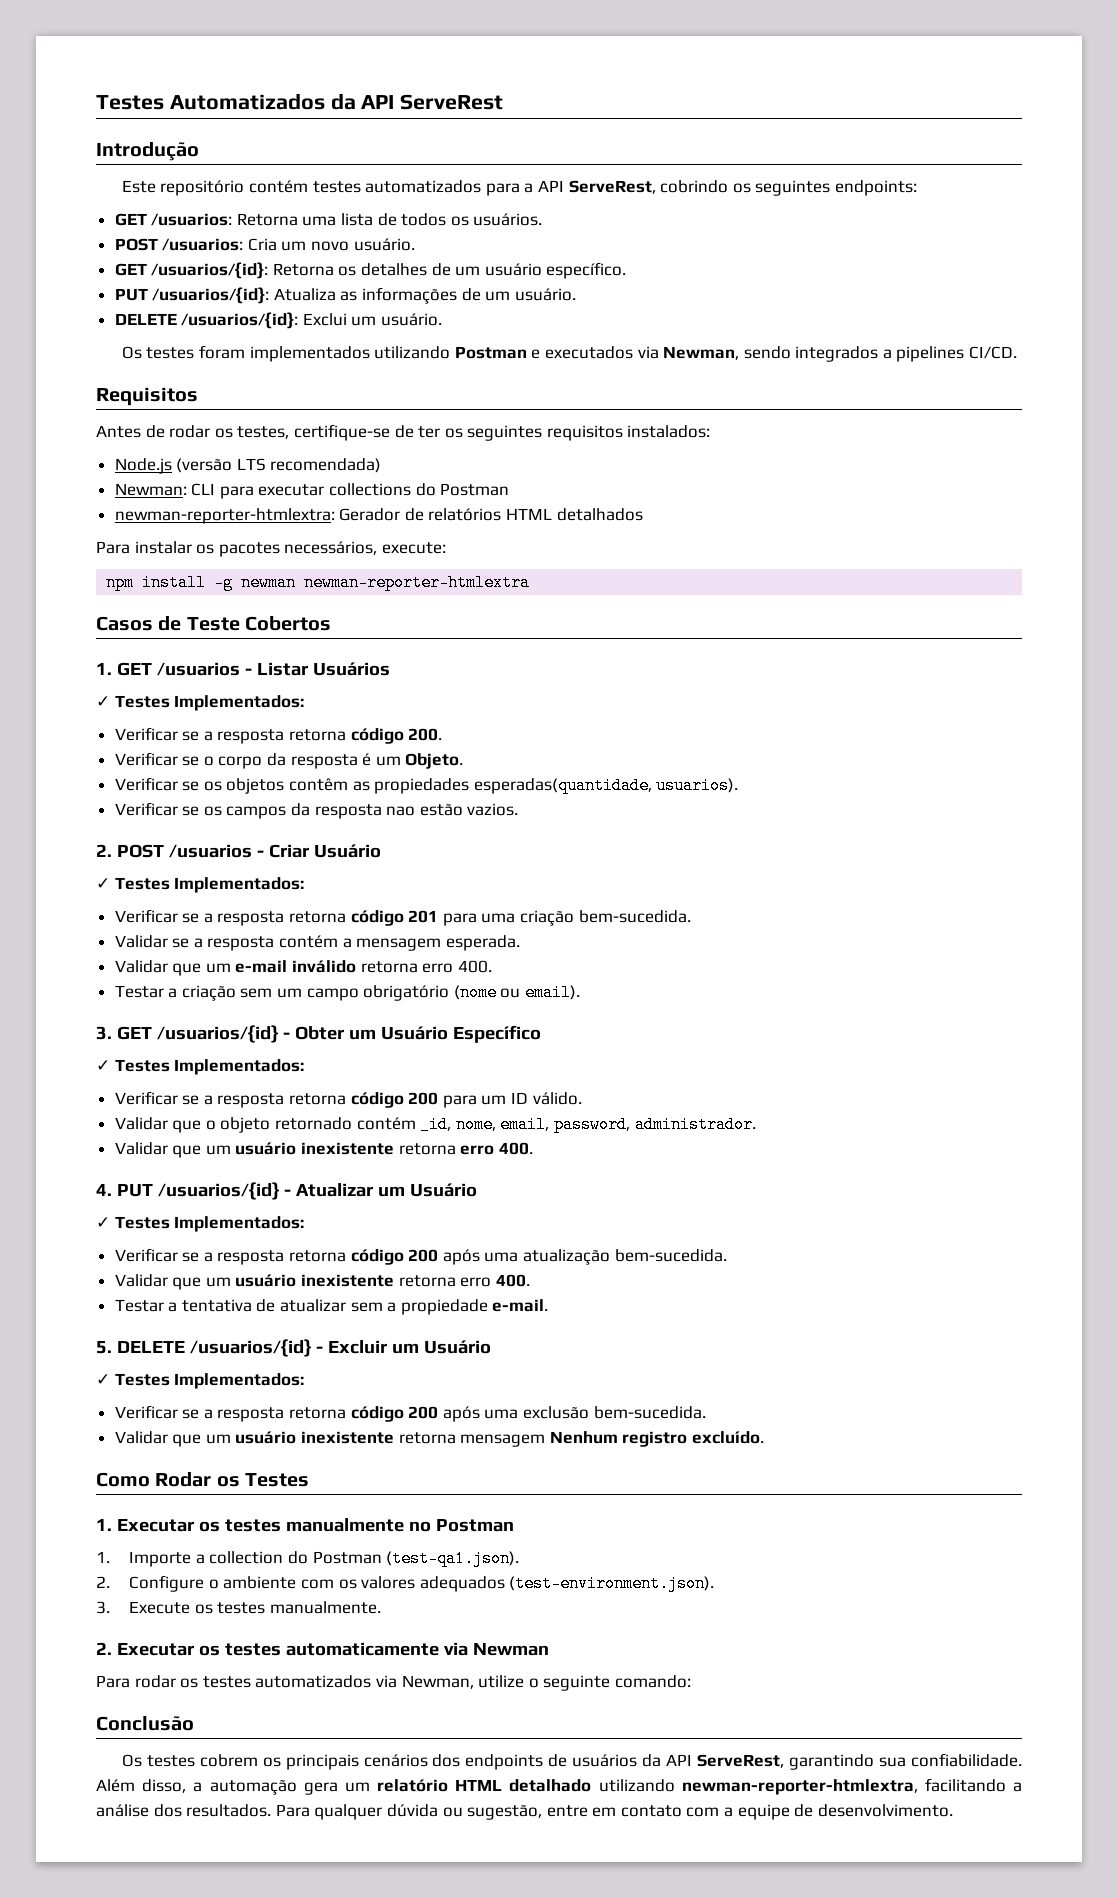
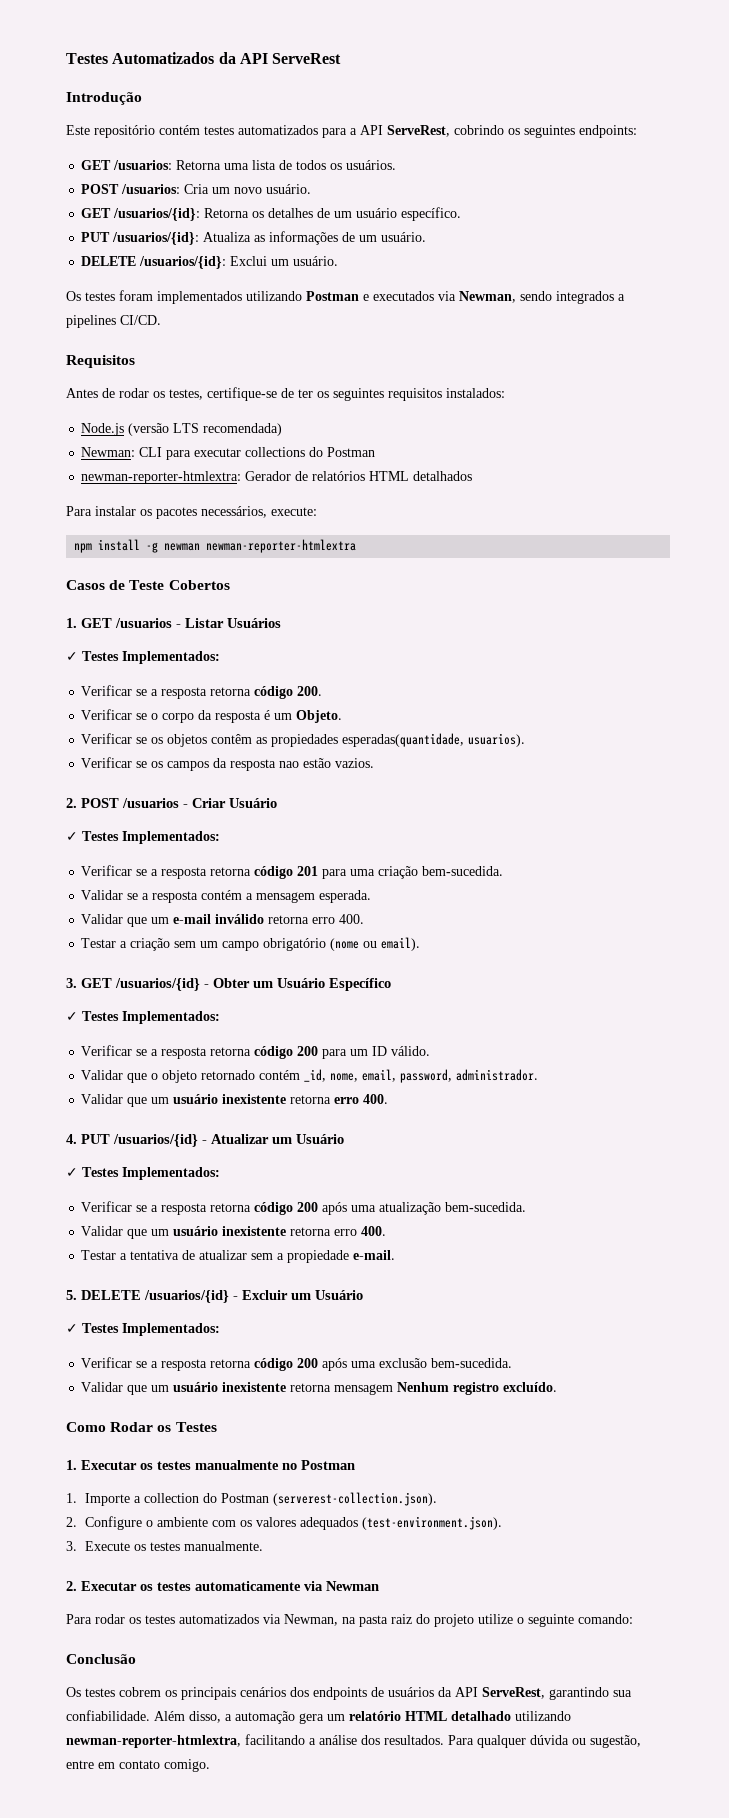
[386,1550,520,1567] (test-qa1.json). -> [272,1492,437,1506] (serverest-collection.json).
(474, 1682) none -> [342,1614,474,1627] na pasta raiz do projeto
[686,1804,953,1820] com a equipe de desenvolvimento. -> [164,1759,210,1772] comigo.

